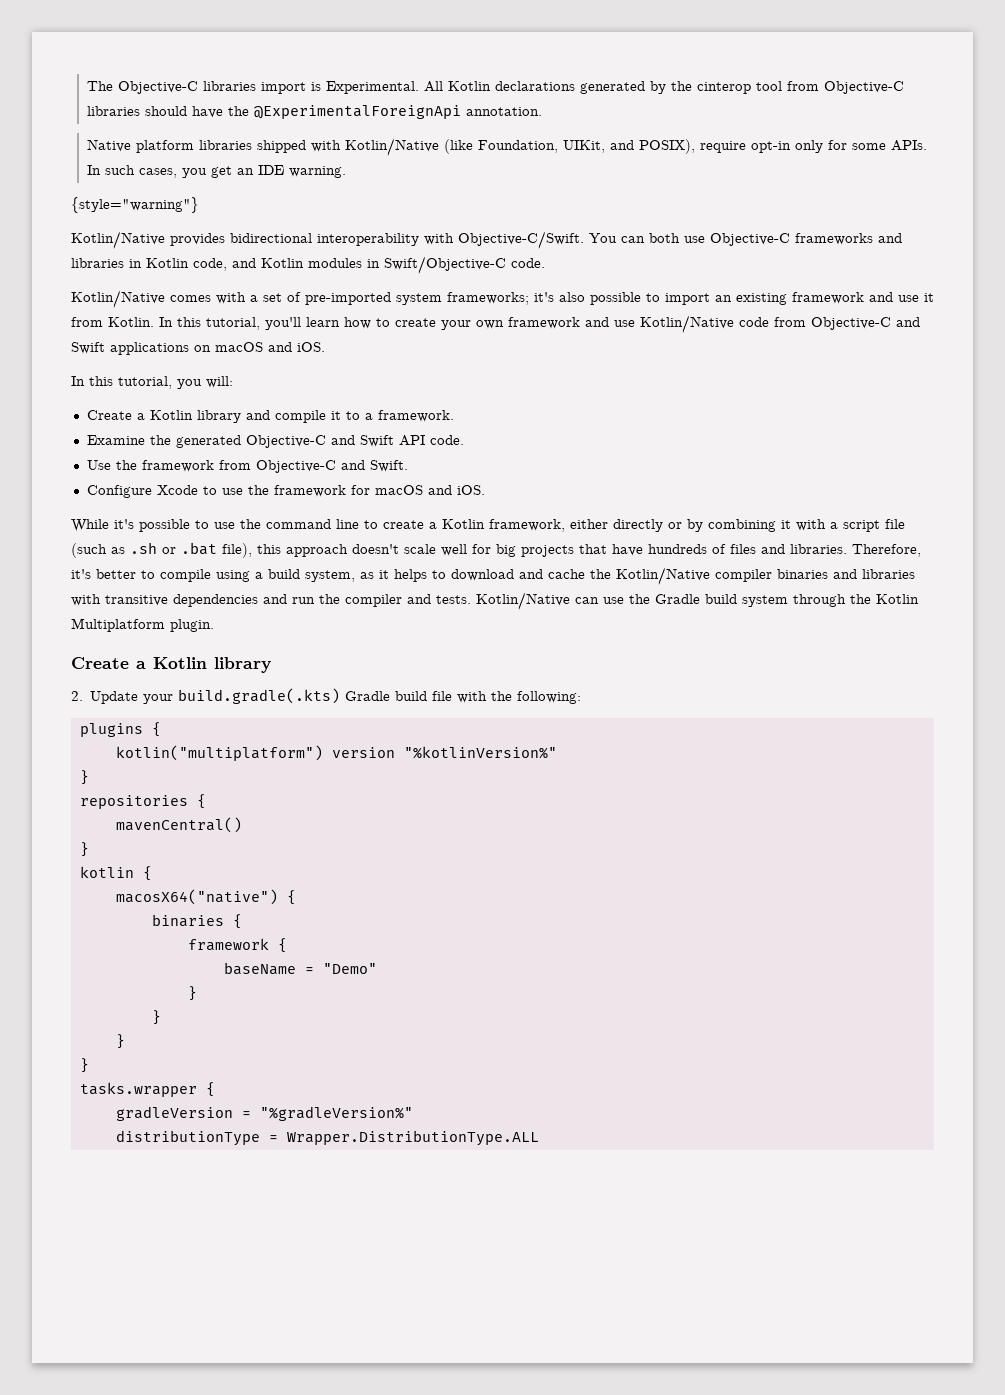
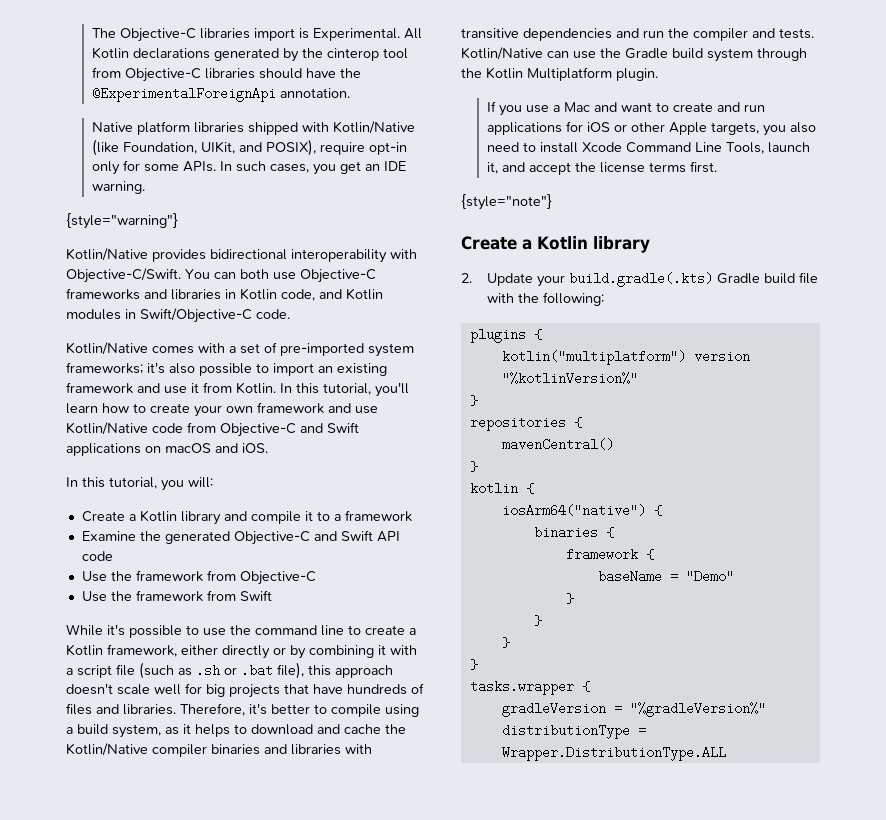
[377,410,454,422] framework. -> [344,510,412,522] framework
[429,435,464,445] code. -> [81,551,113,561] code
[340,460,408,472] [86,485,485,498] and Swift. // Configure Xcode to use the framework for macOS and iOS. -> [81,590,272,602] // Use the framework from Swift
(214, 625) none -> [486,101,765,116] [486,121,816,136] [486,142,810,154] [486,161,717,175] [461,194,552,210] // If you use a Mac and want to create and run applications for iOS or other Apple targets, you also need to install Xcode Command Line Tools, launch it, and accept the license terms first. // {style="note"}
[115,889,278,905] macosX64("native") -> [501,504,646,517] iosArm64("native")

